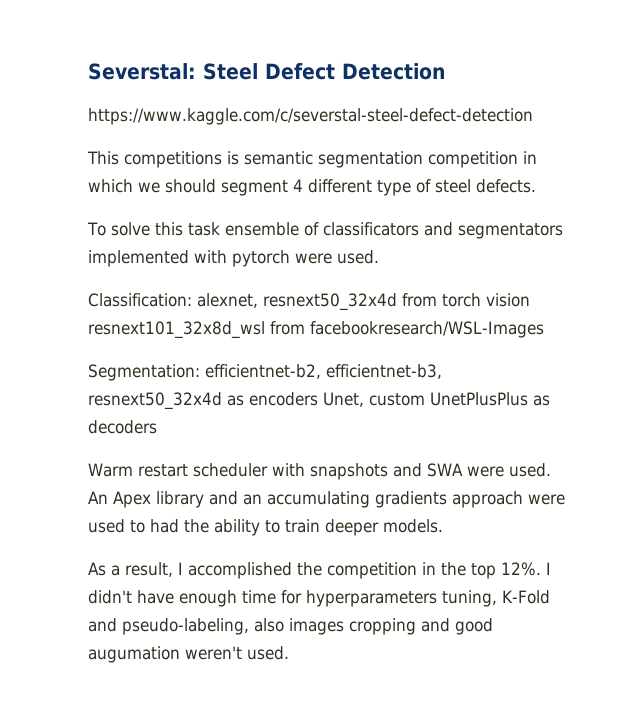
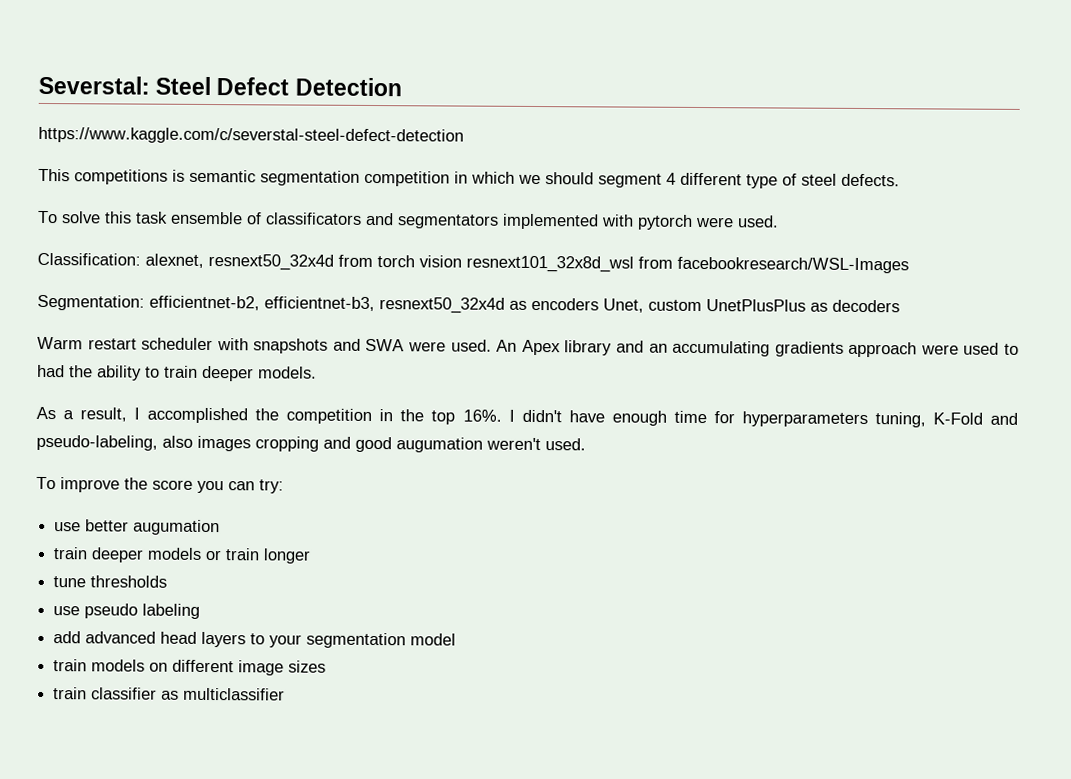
[501,562,541,576] 12%. -> [462,409,502,422] 16%.
(289, 653) none -> [36,476,284,494] [54,519,221,536] [53,547,312,564] [53,575,168,588] [53,603,201,619] [53,631,457,649] [53,659,327,676] [53,687,286,701] // To improve the score you can try: // use better augumation // train deeper models or train longer // tune thresholds // use pseudo labeling // add advanced head layers to your segmentation model // train models on different image sizes // train classifier as multiclassifier

